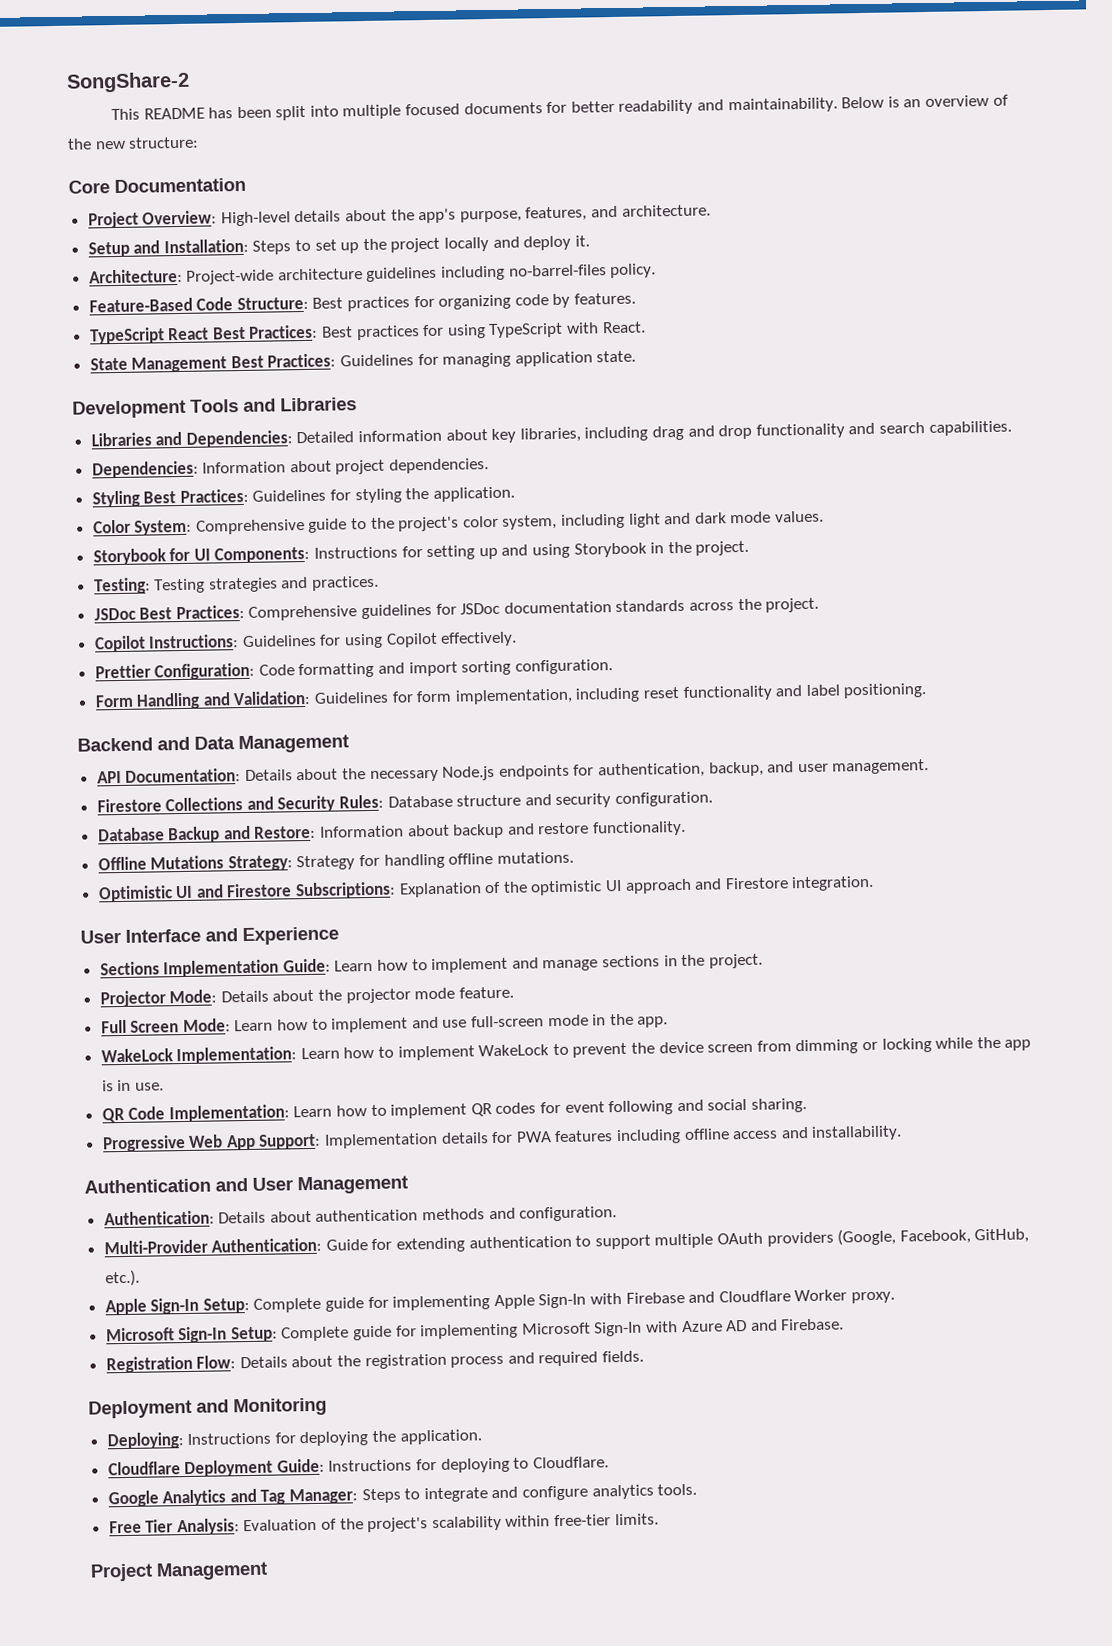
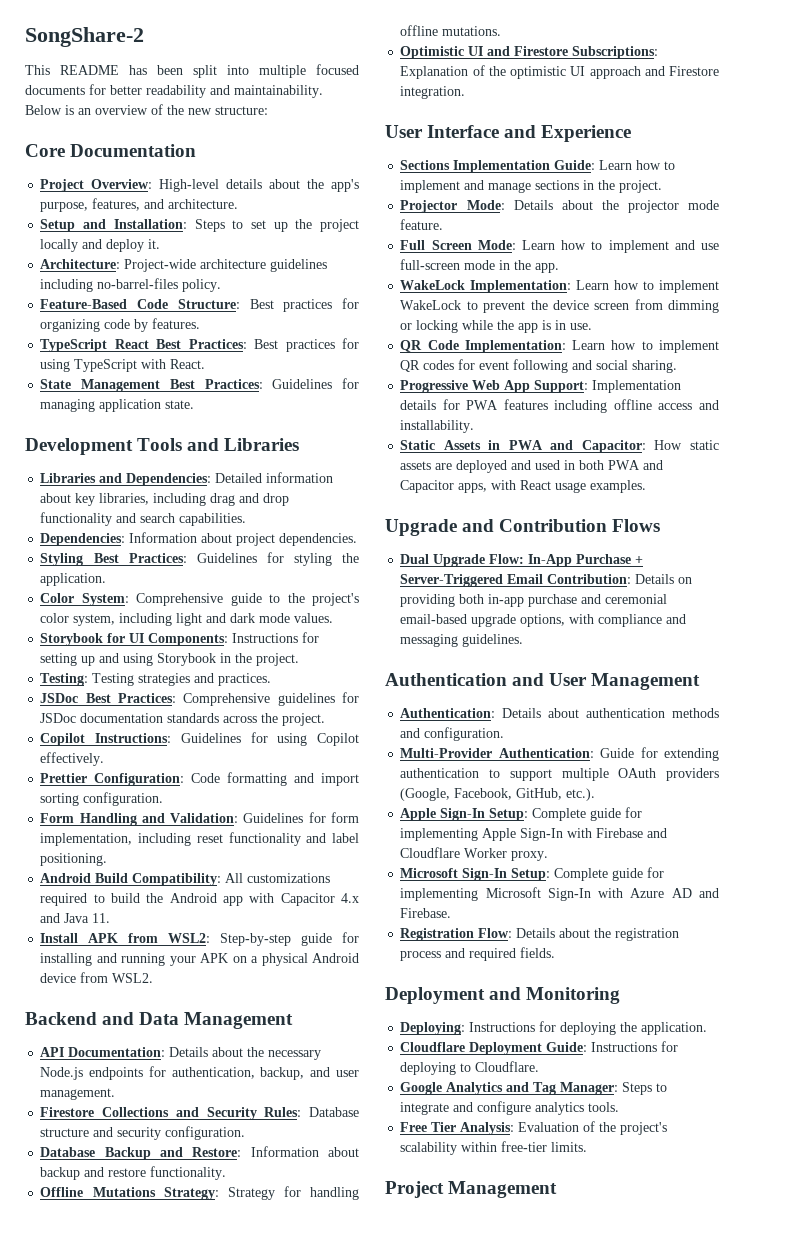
(928, 691) none -> [40,873,331,886] [40,893,359,906] [40,913,111,923] [40,932,359,946] [40,953,359,966] [40,972,154,983] // Android Build Compatibility: All customizations required to build the Android app with Capacitor 4.x and Java 11. // Install APK from WSL2: Step-by-step guide for installing and running your APK on a physical Android device from WSL2.
(903, 1133) none -> [400,440,719,453] [400,460,664,473] [400,480,647,493] [385,519,661,536] [400,554,644,567] [400,574,693,587] [400,594,668,607] [400,614,687,627] [400,634,524,647] // Static Assets in PWA and Capacitor: How static assets are deployed and used in both PWA and Capacitor apps, with React usage examples. // Upgrade and Contribution Flows // Dual Upgrade Flow: In-App Purchase + Server-Triggered Email Contribution: Details on providing both in-app purchase and ceremonial email-based upgrade options, with compliance and messaging guidelines.

